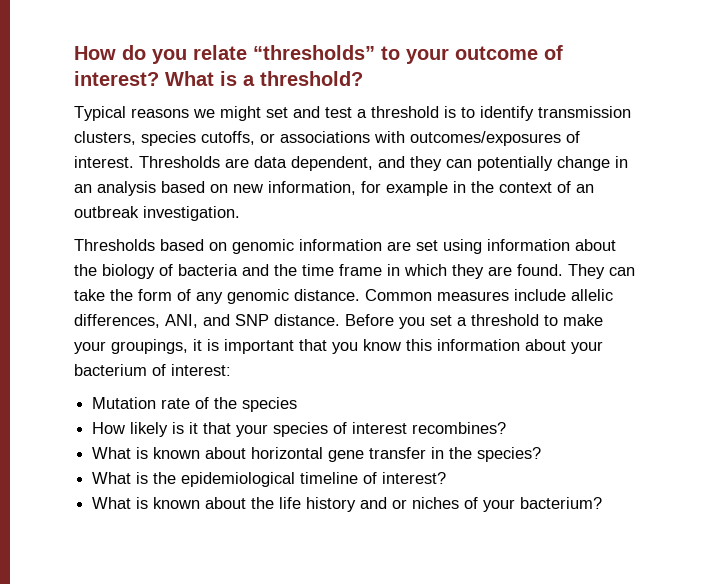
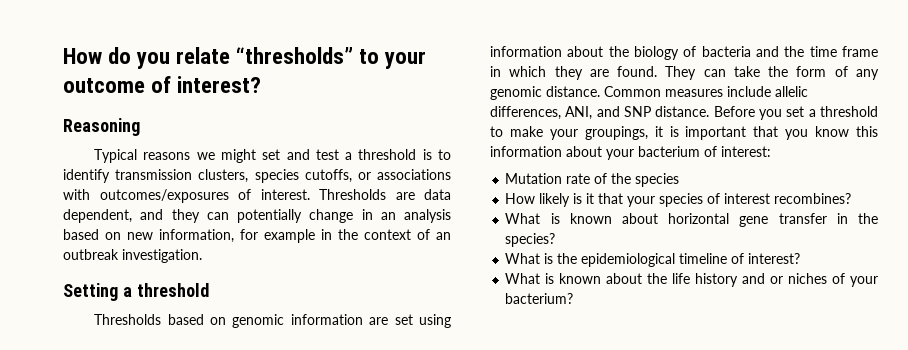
[165,71,363,86] What is a threshold? -> [63,118,140,136] // Reasoning
(240, 213) none -> [63,283,209,301] // Setting a threshold

